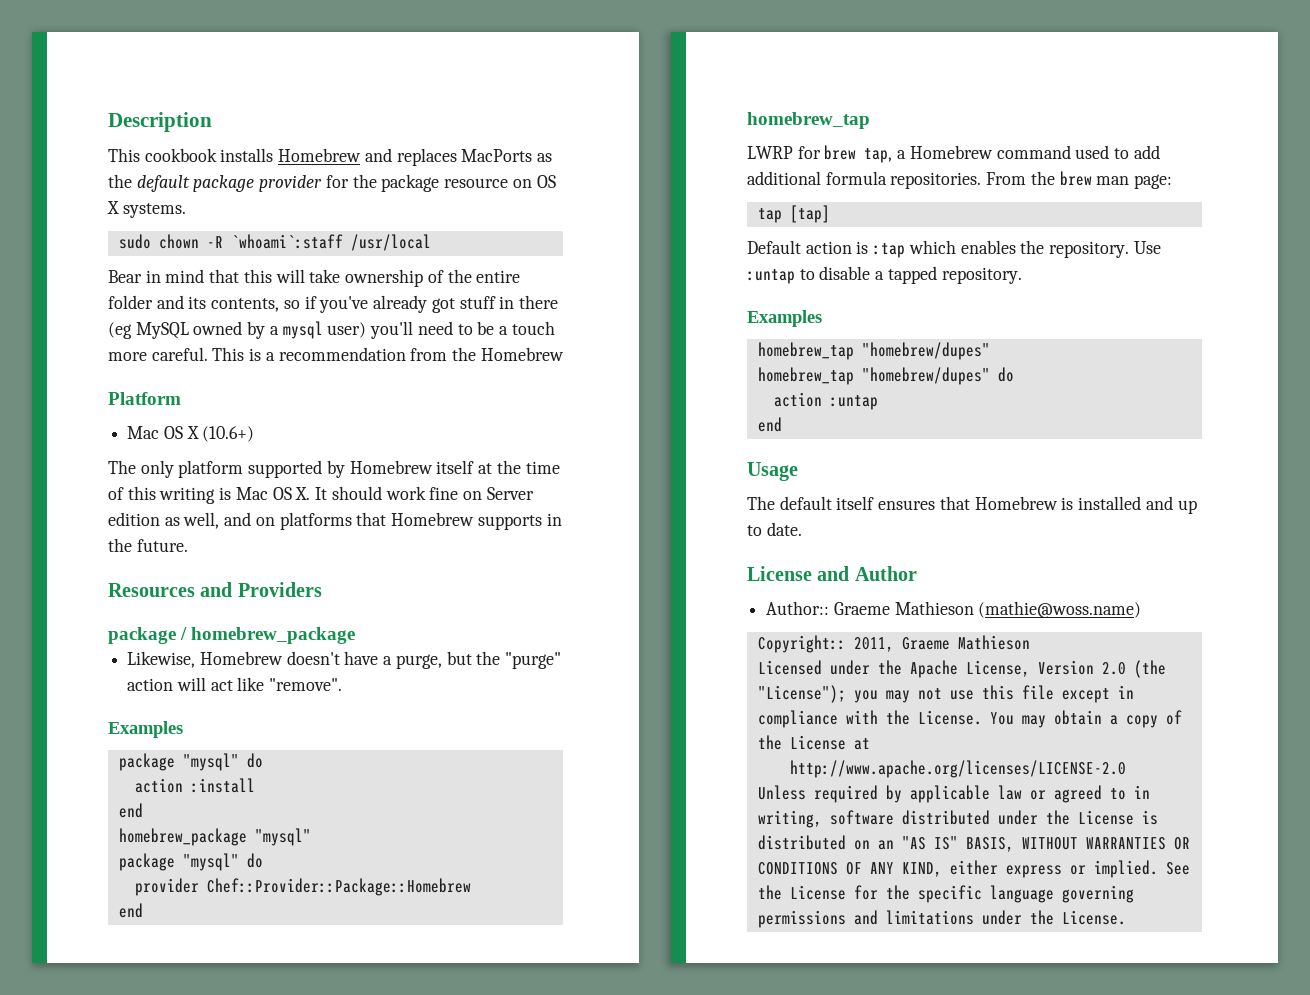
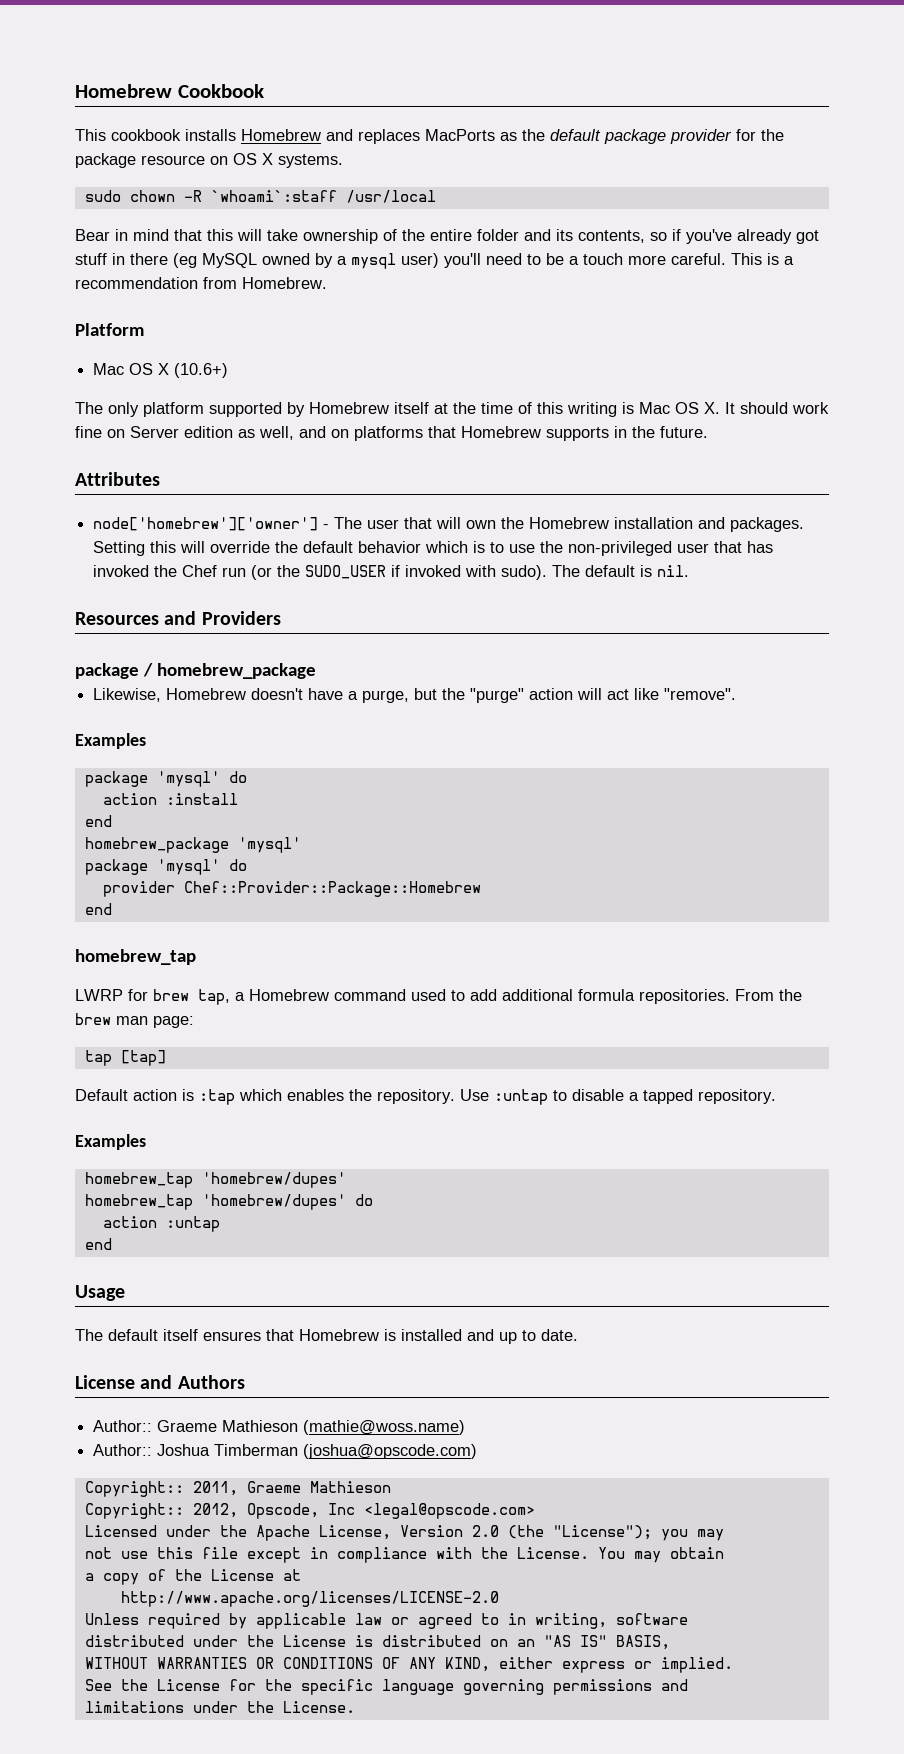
[108,112,212,132] Description -> [75,84,264,98] Homebrew Cookbook
[452,347,564,361] the Homebrew -> [242,277,327,289] Homebrew.
(188, 545) none -> [75,472,160,486] [93,517,805,532] [93,541,774,556] [93,565,690,580] // Attributes // node['homebrew']['owner'] - The user that will own the Homebrew installation and packages. Setting this will override the default behavior which is to use the non-privileged user that has invoked the Chef run (or the SUDO_USER if invoked with sudo). The default is nil.
[182,753,239,771] "mysql" -> [156,771,220,787] 'mysql'
[254,828,311,846] [118,853,239,871] "mysql" // package "mysql" -> [237,837,301,853] [84,859,220,875] 'mysql' // package 'mysql'
[861,342,990,360] [757,367,990,385] "homebrew/dupes" // homebrew_tap "homebrew/dupes" -> [201,1172,346,1188] [84,1194,346,1210] 'homebrew/dupes' // homebrew_tap 'homebrew/dupes'
[854,566,917,581] Author -> [177,1375,245,1389] Authors
(1142, 609) none -> [93,1444,478,1459] // Author:: Joshua Timberman (joshua@opscode.com)
(1030, 642) none -> [84,1503,535,1519] // Copyright:: 2012, Opscode, Inc <legal@opscode.com>
(910, 696) none -> (724, 1535) //
(1102, 717) none -> (724, 1553) //
(894, 817) none -> (688, 1619) //
(1014, 844) none -> (670, 1642) //
(1158, 869) none -> (733, 1665) //
(878, 917) none -> (688, 1685) //

